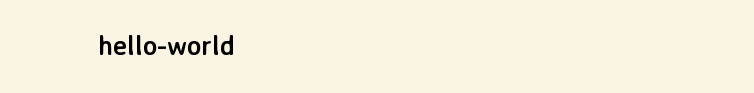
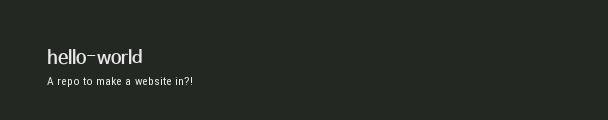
(235, 45) none -> [47,77,193,87] // A repo to make a website in?!

